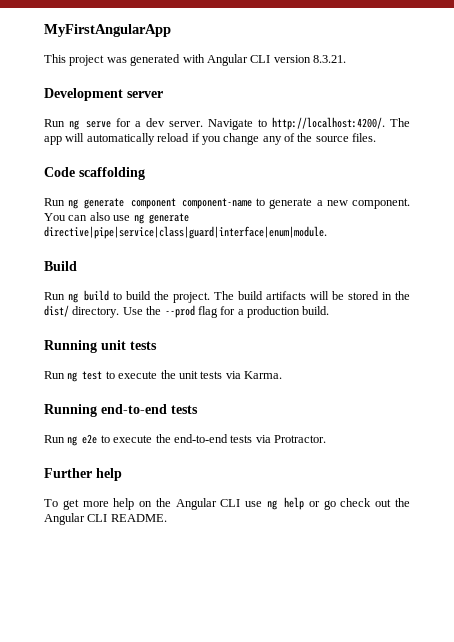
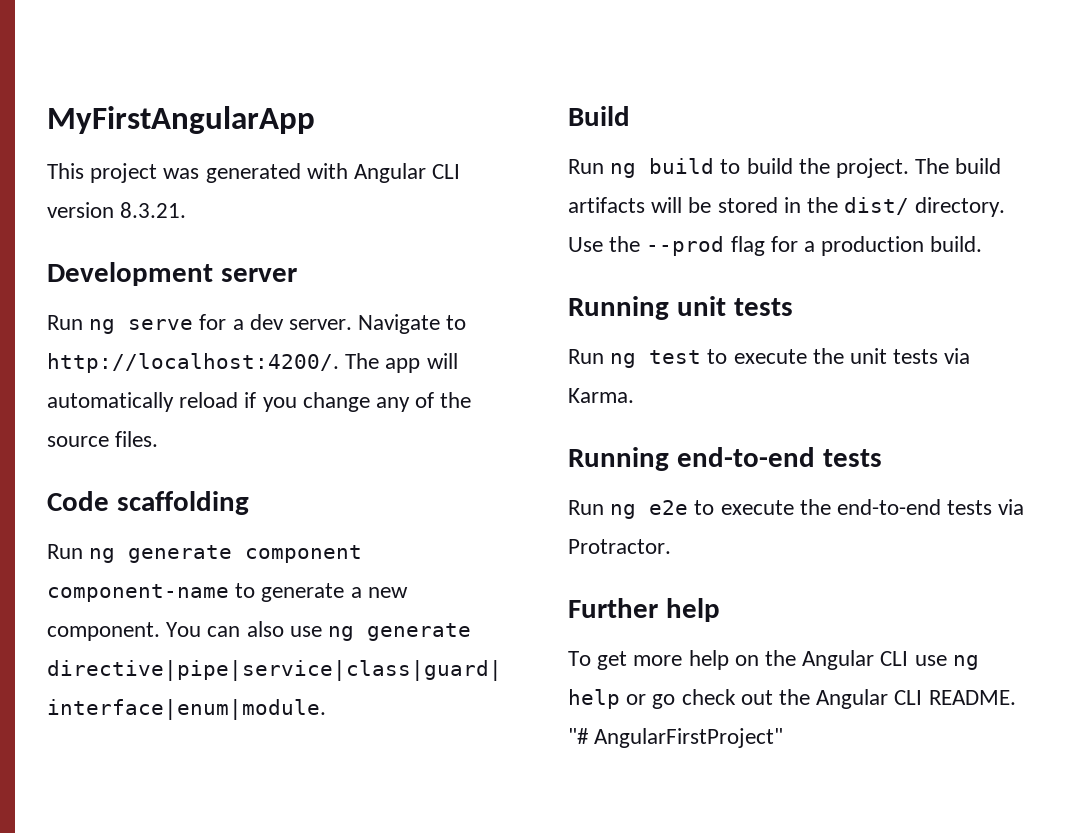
(167, 518) none -> [568,728,784,748] "# AngularFirstProject"

